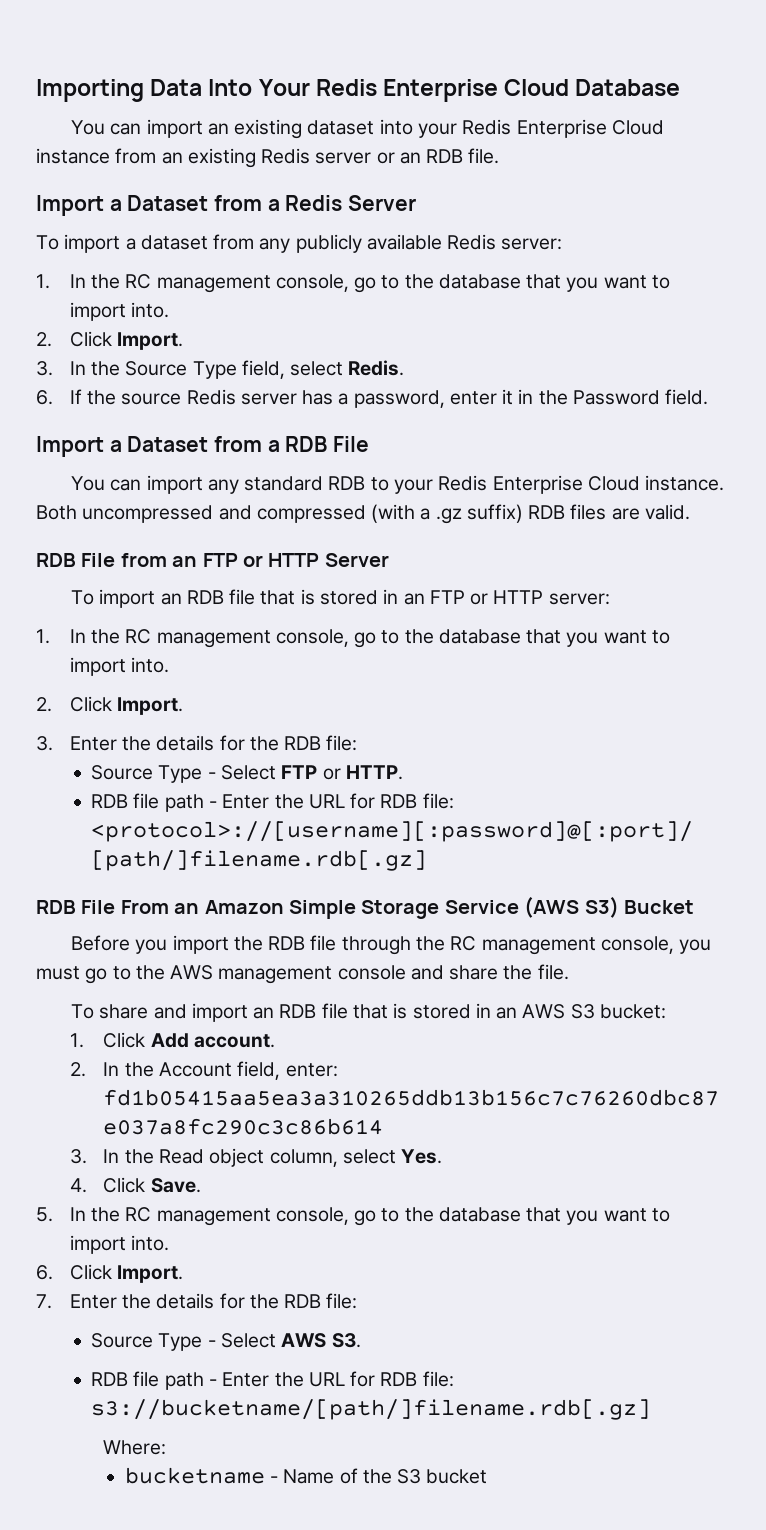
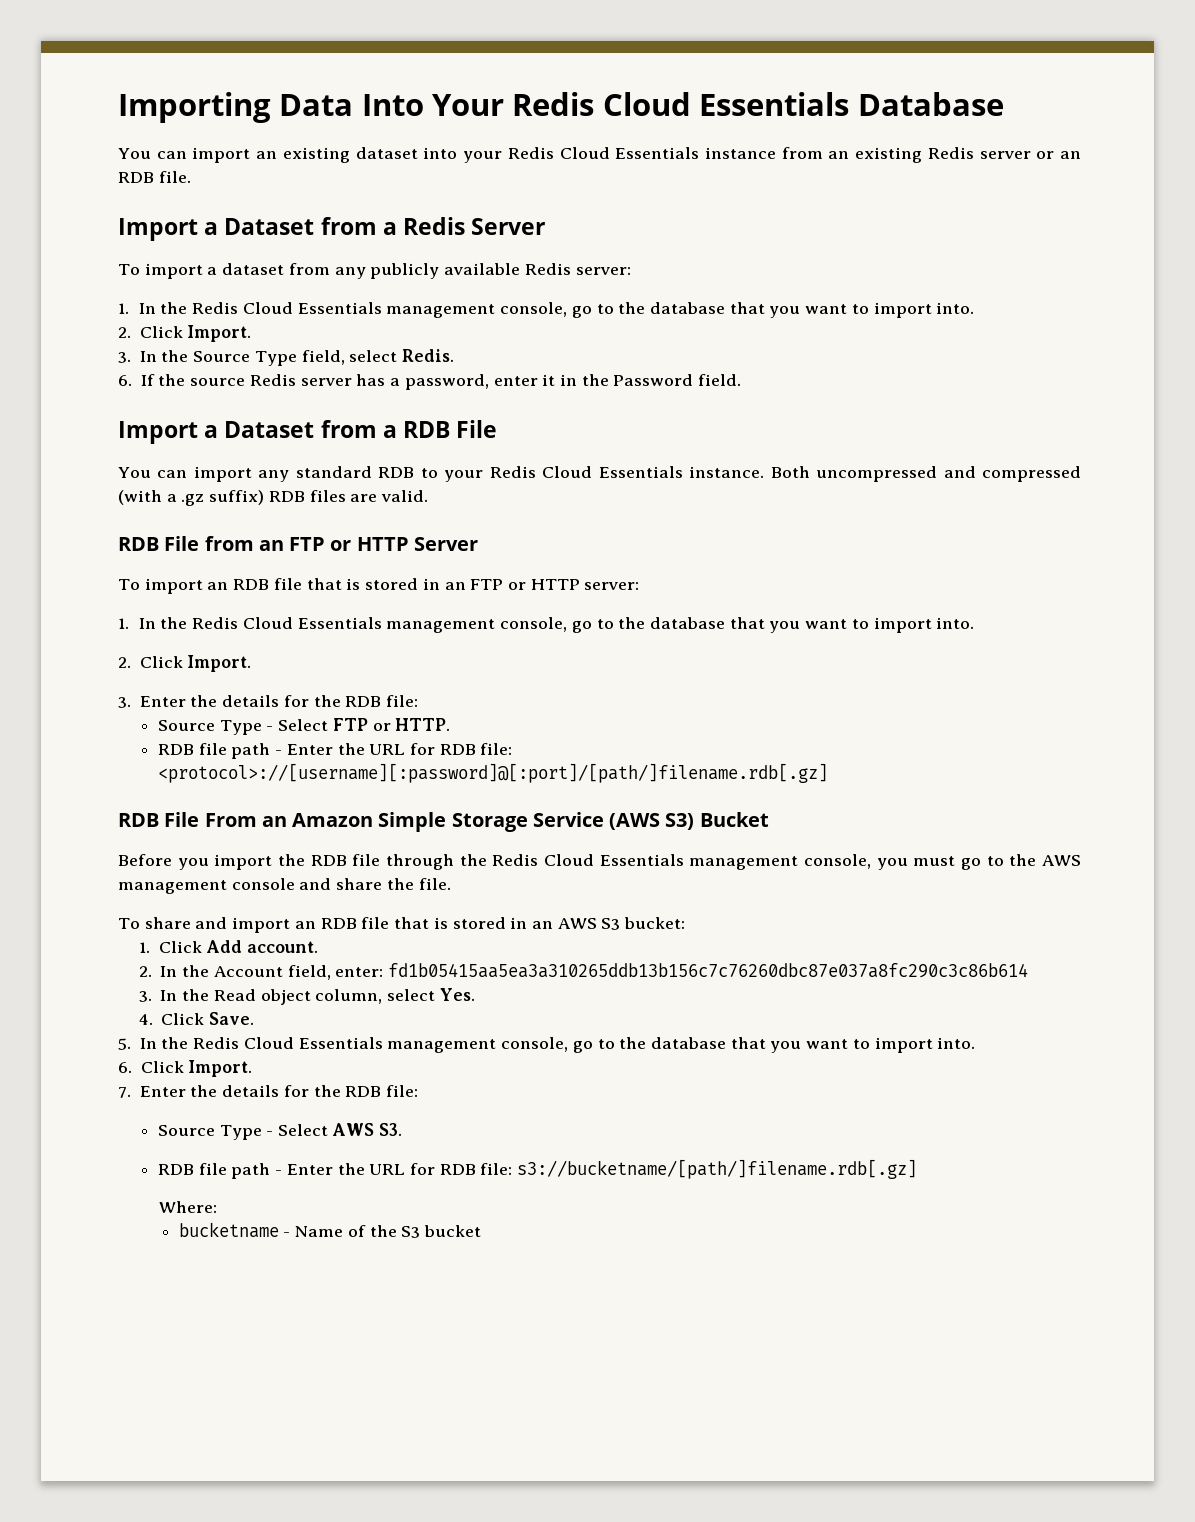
[383,79,570,102] Enterprise Cloud -> [602,92,850,116] Cloud Essentials
[516,119,664,138] Enterprise Cloud -> [559,147,700,159] Cloud Essentials
[125,274,152,289] RC -> [192,302,382,314] Redis Cloud Essentials
[492,475,640,494] Enterprise Cloud -> [542,466,683,478] Cloud Essentials
[125,629,152,644] RC -> [192,617,382,629] Redis Cloud Essentials
[450,936,477,951] RC -> [492,854,684,866] Redis Cloud Essentials
[125,1207,152,1222] RC -> [193,1037,383,1049] Redis Cloud Essentials

